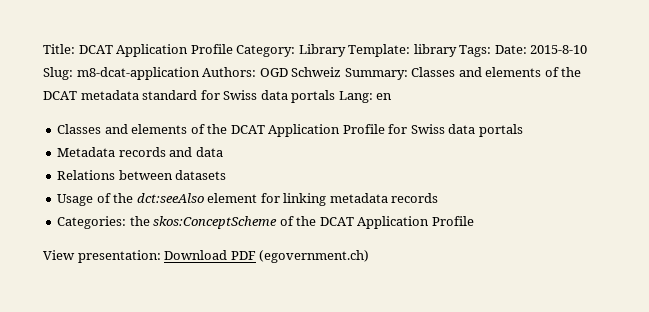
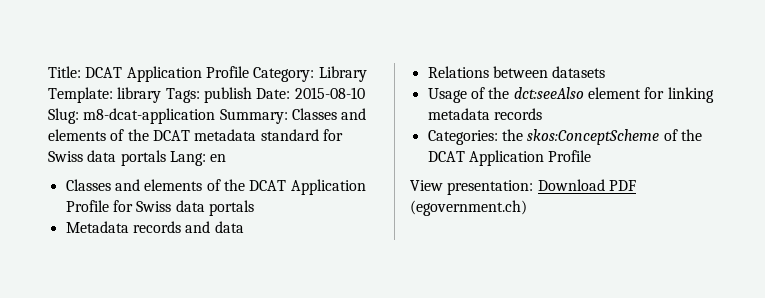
[494,45,588,54] [43,67,342,80] Date: 2015-8-10 Slug: m8-dcat-application Authors: OGD Schweiz -> [203,87,365,103] [48,108,216,124] publish Date: 2015-08-10 Slug: m8-dcat-application

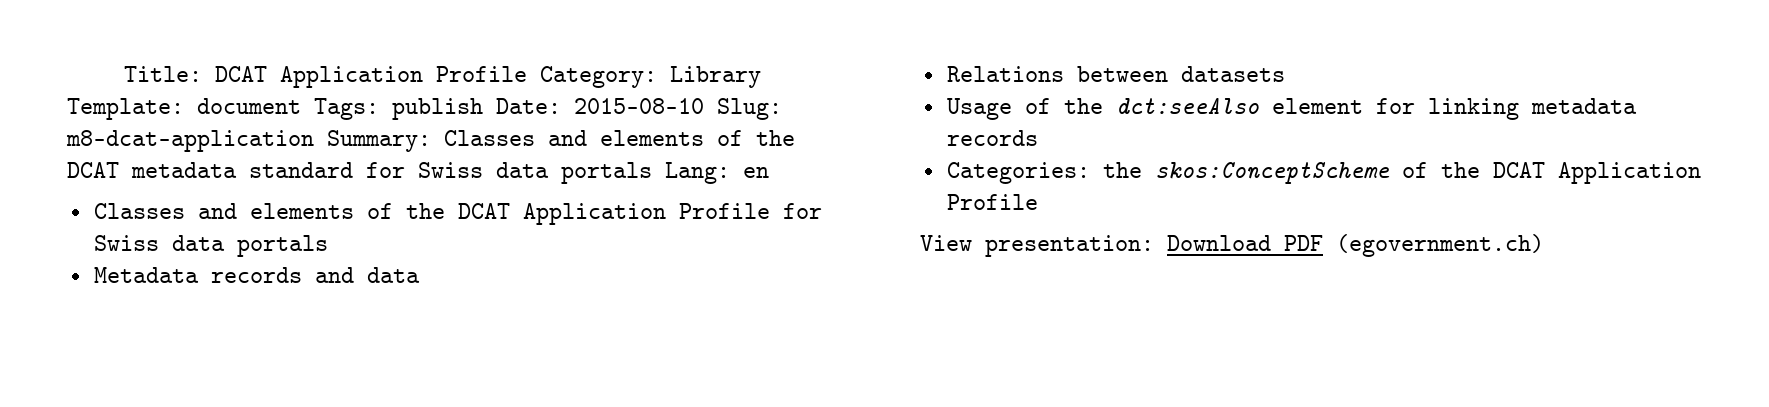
[117,87,162,103] library -> [197,98,301,114] document

